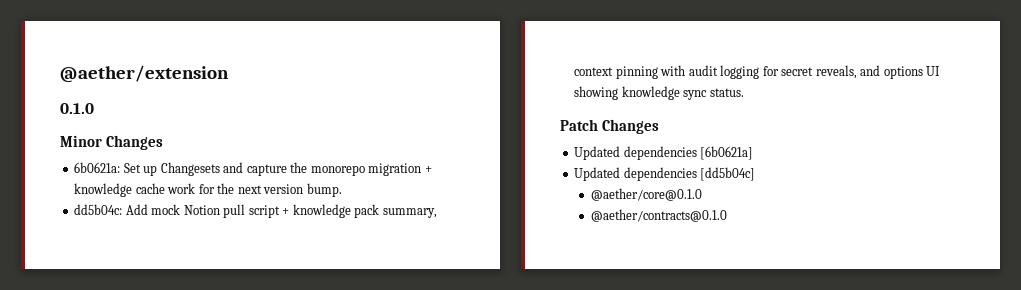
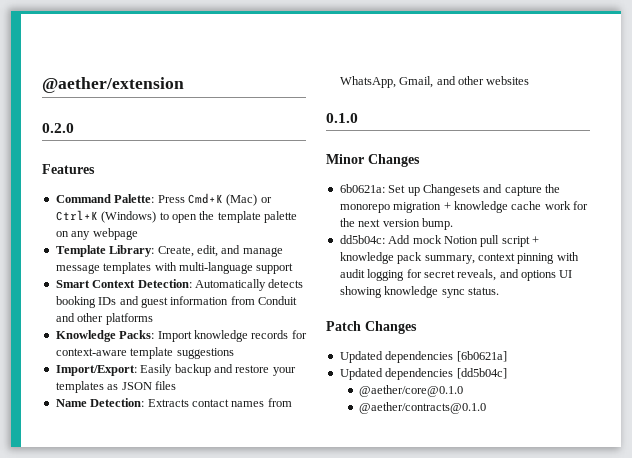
(229, 74) none -> [42,123,74,133] [42,164,95,174] [55,193,272,206] [55,210,297,223] [55,228,138,240] [55,245,283,257] [55,262,294,274] [55,279,304,291] [55,296,297,308] [55,313,153,325] [55,330,307,342] [55,347,234,359] [55,364,296,376] [55,381,176,393] [55,398,292,407] [339,76,530,88] // 0.2.0 // Features // Command Palette: Press Cmd+K (Mac) or Ctrl+K (Windows) to open the template palette on any webpage // Template Library: Create, edit, and manage message templates with multi-language support // Smart Context Detection: Automatically detects booking IDs and guest information from Conduit and other platforms // Knowledge Packs: Import knowledge records for context-aware template suggestions // Import/Export: Easily backup and restore your templates as JSON files // Name Detection: Extracts contact names from WhatsApp, Gmail, and other websites

